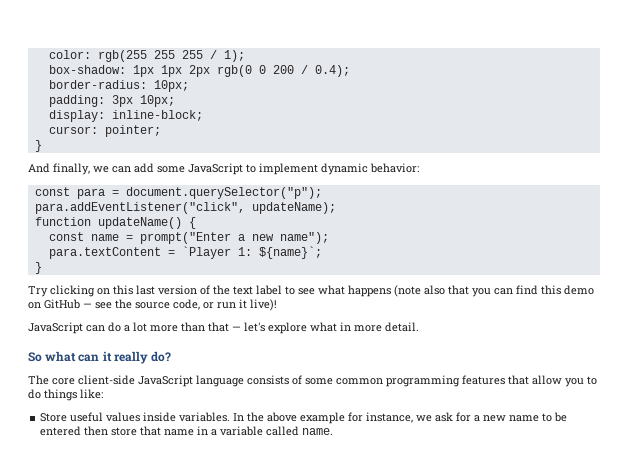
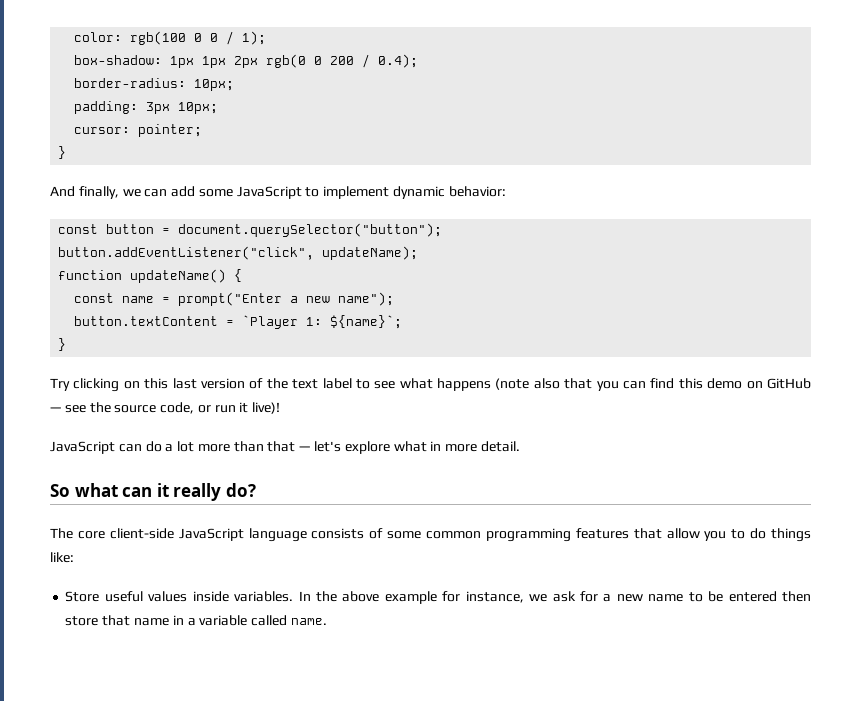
[97,50,203,62] rgb(255 255 255 -> [130,31,219,45] rgb(100 0 0
[48,110,203,122] // display: inline-block; -> (219, 108) none
[76,187,322,199] [34,202,245,214] para = document.querySelector("p"); // para.addEventListener("click", -> [106,223,443,237] [58,246,315,260] button = document.querySelector("button"); // button.addEventListener("click",
[48,247,161,259] para.textContent -> [74,316,219,326] button.textContent

